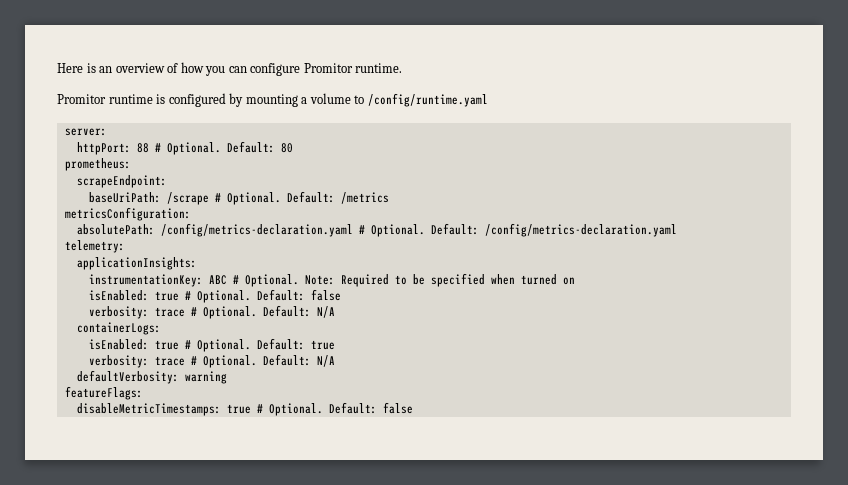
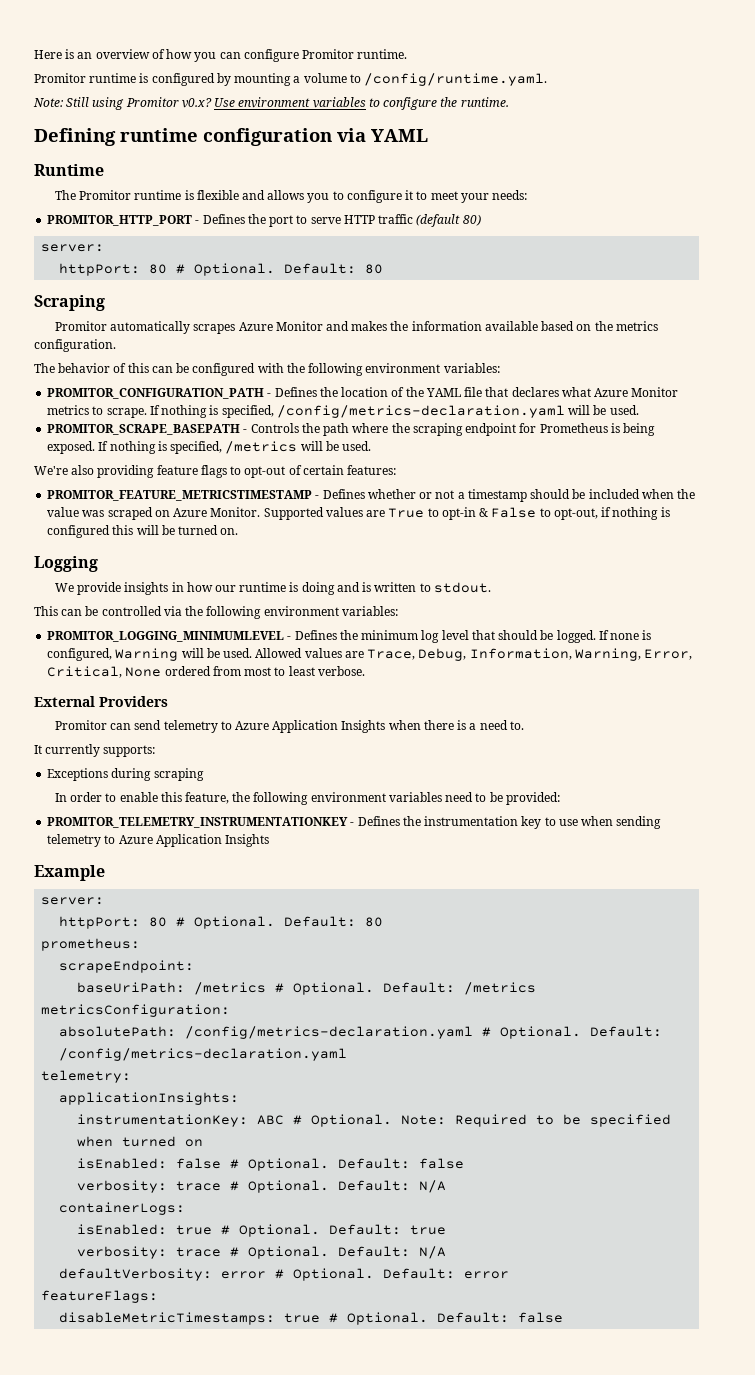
[367,93,488,107] [64,128,107,136] [76,142,149,155] /config/runtime.yaml // server: // httpPort: 88 -> [364,73,548,86] [33,97,509,110] [34,128,428,146] [34,164,104,176] [54,190,528,203] [47,214,481,227] [41,244,105,252] [59,263,384,276] [34,295,105,311] [54,321,658,334] [34,339,116,352] [34,363,500,376] [47,387,679,399] [47,405,639,418] [47,423,656,436] [47,441,372,454] [34,465,397,478] [47,489,696,502] [47,507,670,520] [47,525,239,538] [34,556,98,572] [54,582,491,595] [34,606,398,619] [47,630,652,643] [47,648,693,661] [47,666,365,678] [34,696,168,707] [54,720,524,733] [34,744,156,757] [47,768,204,781] [54,792,560,805] [47,816,662,829] [47,834,270,847] [34,865,105,881] [41,897,105,905] [59,916,168,929] /config/runtime.yaml. // Note: Still using Promitor v0.x? Use environment variables to configure the runtime. // Defining runtime configuration via YAML // Runtime // The Promitor runtime is flexible and allows you to configure it to meet your needs: // PROMITOR_HTTP_PORT - Defines the port to serve HTTP traffic (default 80) // server: // httpPort: 80 # Optional. Default: 80 // Scraping // Promitor automatically scrapes Azure Monitor and makes the information available based on the metrics configuration. // The behavior of this can be configured with the following environment variables: // PROMITOR_CONFIGURATION_PATH - Defines the location of the YAML file that declares what Azure Monitor metrics to scrape. If nothing is specified, /config/metrics-declaration.yaml will be used. // PROMITOR_SCRAPE_BASEPATH - Controls the path where the scraping endpoint for Prometheus is being exposed. If nothing is specified, /metrics will be used. // We're also providing feature flags to opt-out of certain features: // PROMITOR_FEATURE_METRICSTIMESTAMP - Defines whether or not a timestamp should be included when the value was scraped on Azure Monitor. Supported values are True to opt-in & False to opt-out, if nothing is configured this will be turned on. // Logging // We provide insights in how our runtime is doing and is written to stdout. // This can be controlled via the following environment variables: // PROMITOR_LOGGING_MINIMUMLEVEL - Defines the minimum log level that should be logged. If none is configured, Warning will be used. Allowed values are Trace, Debug, Information, Warning, Error, Critical, None ordered from most to least verbose. // External Providers // Promitor can send telemetry to Azure Application Insights when there is a need to. // It currently supports: // Exceptions during scraping // In order to enable this feature, the following environment variables need to be provided: // PROMITOR_TELEMETRY_INSTRUMENTATIONKEY - Defines the instrumentation key to use when sending telemetry to Azure Application Insights // Example // server: // httpPort: 80
[166,192,209,205] /scrape -> [194,982,267,995] /metrics
[154,291,179,301] true -> [176,1158,222,1169] false
[184,371,227,384] warning -> [221,1268,510,1281] error # Optional. Default: error

